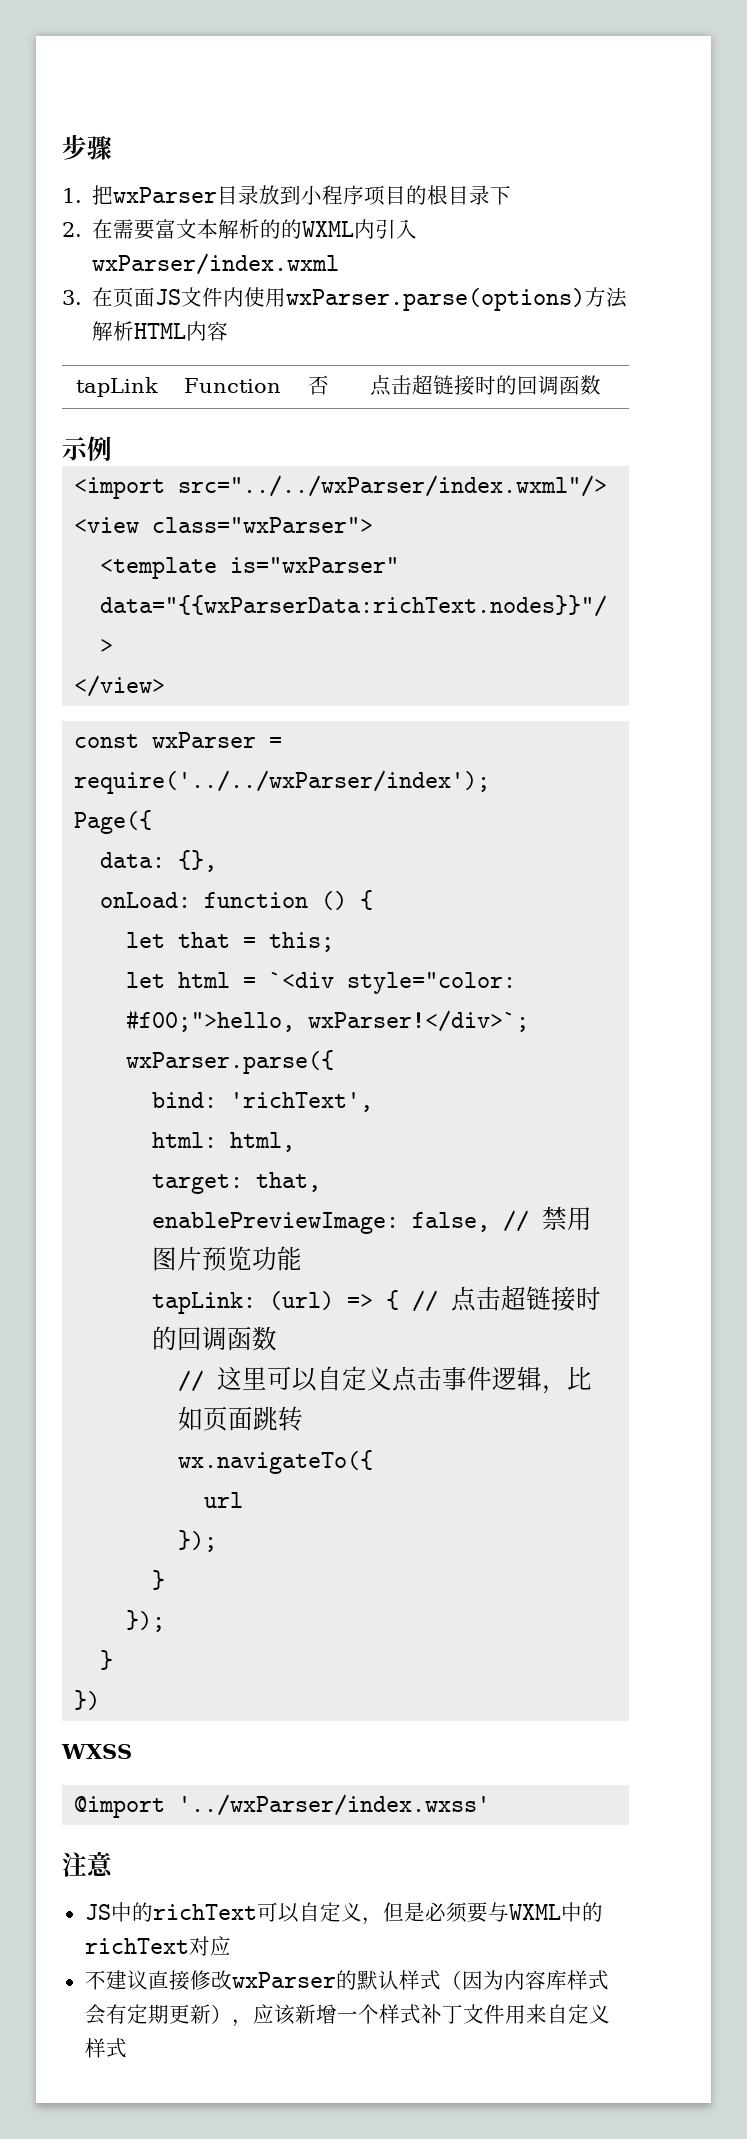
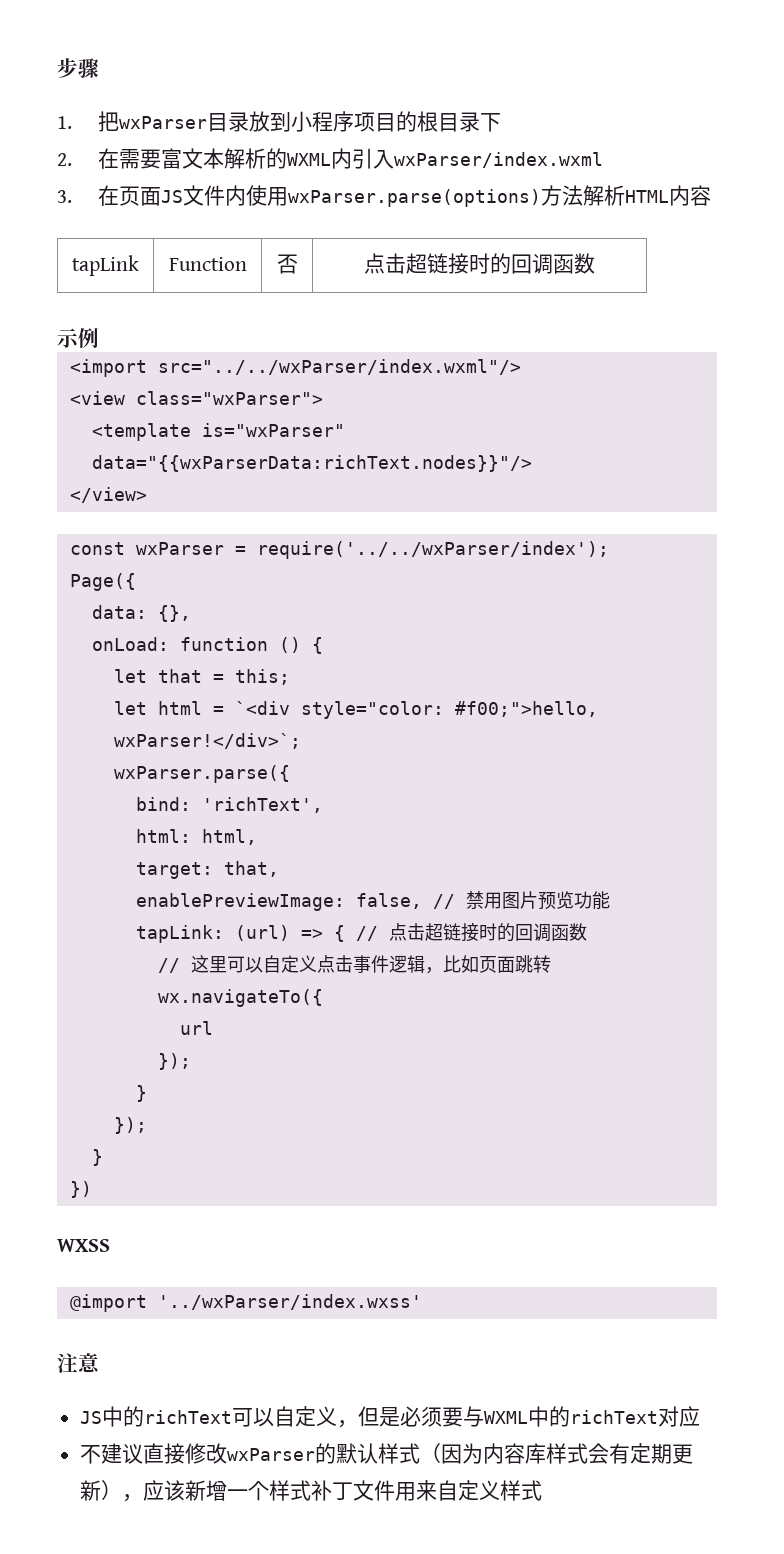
[281,219,303,239] 的 -> (287, 158) none

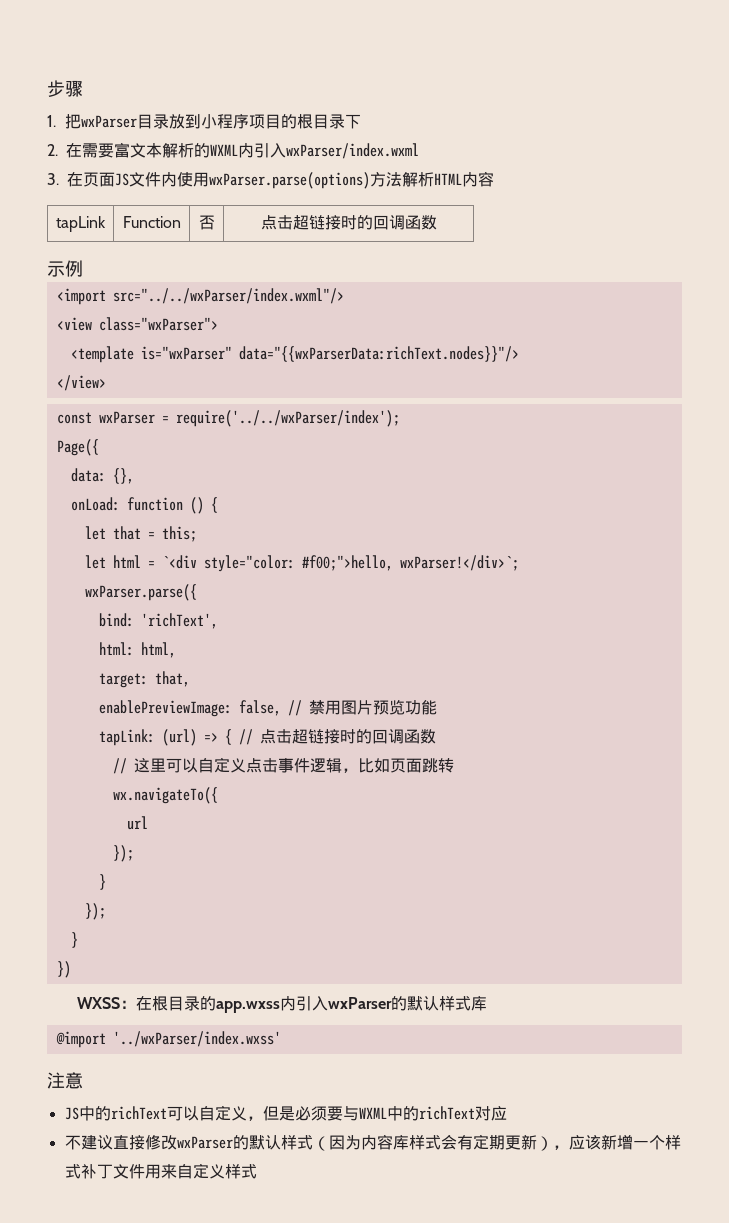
(110, 1245) none -> [119,996,487,1013] ：在根目录的app.wxss内引入wxParser的默认样式库

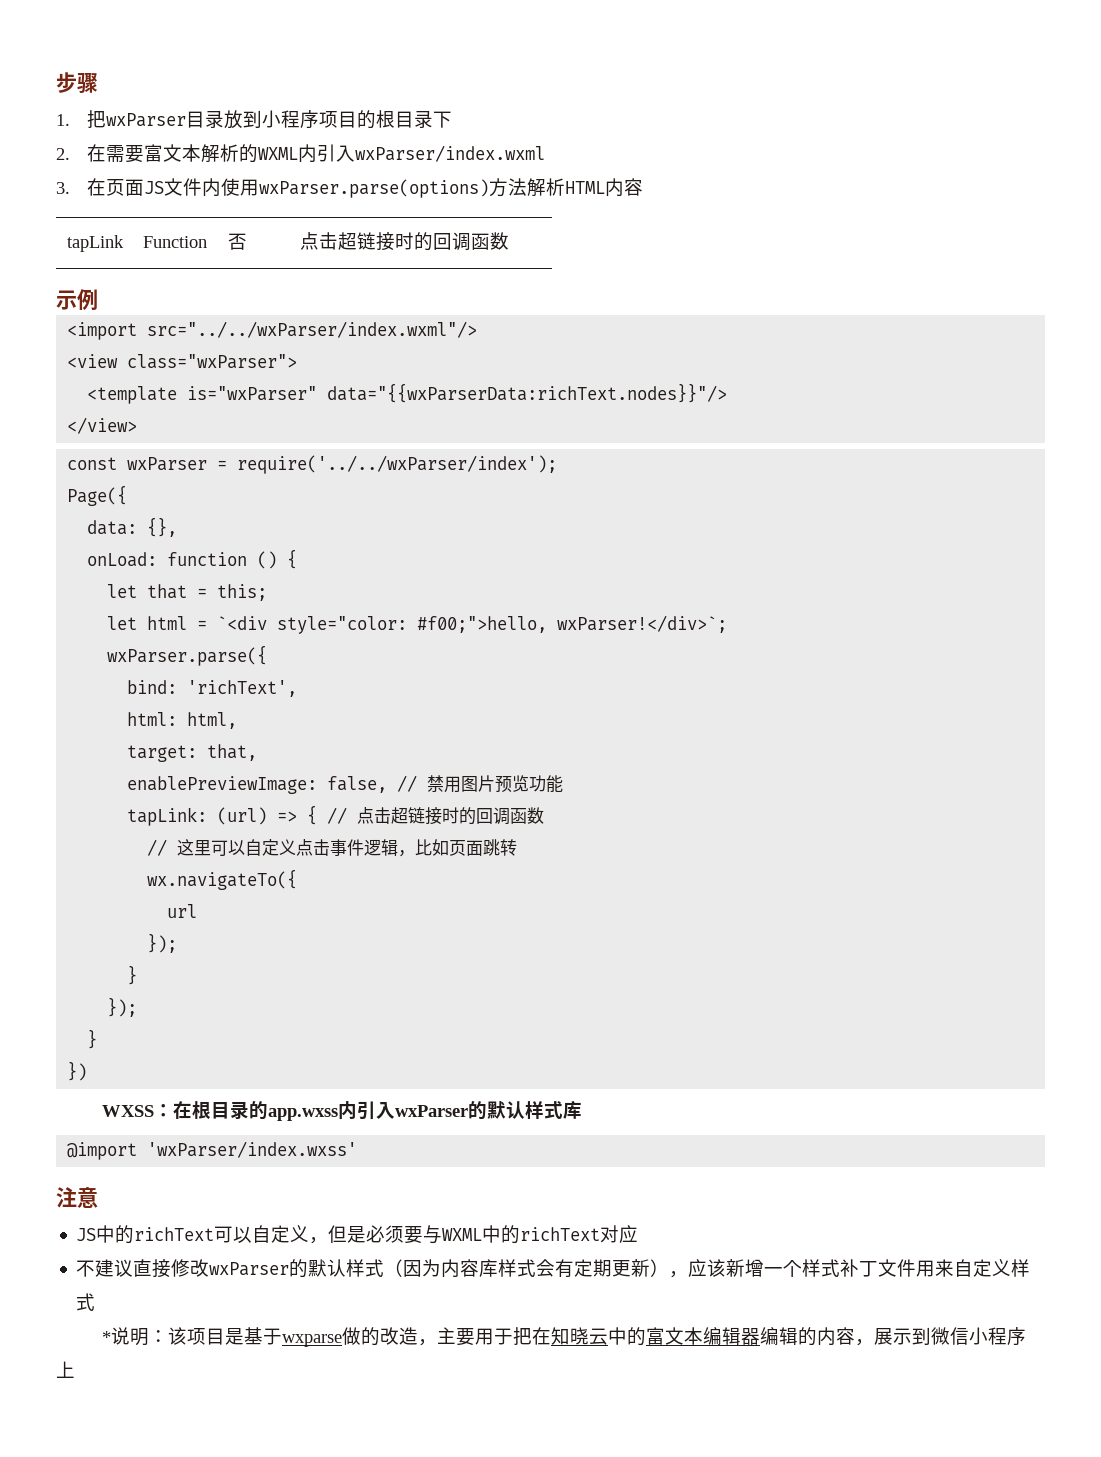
[112,1031,281,1047] '../wxParser/index.wxss' -> [147,1141,358,1158] 'wxParser/index.wxss'
(257, 1171) none -> [102,1327,1027,1347] [56,1361,75,1378] // *说明：该项目是基于wxparse做的改造，主要用于把在知晓云中的富文本编辑器编辑的内容，展示到微信小程序上

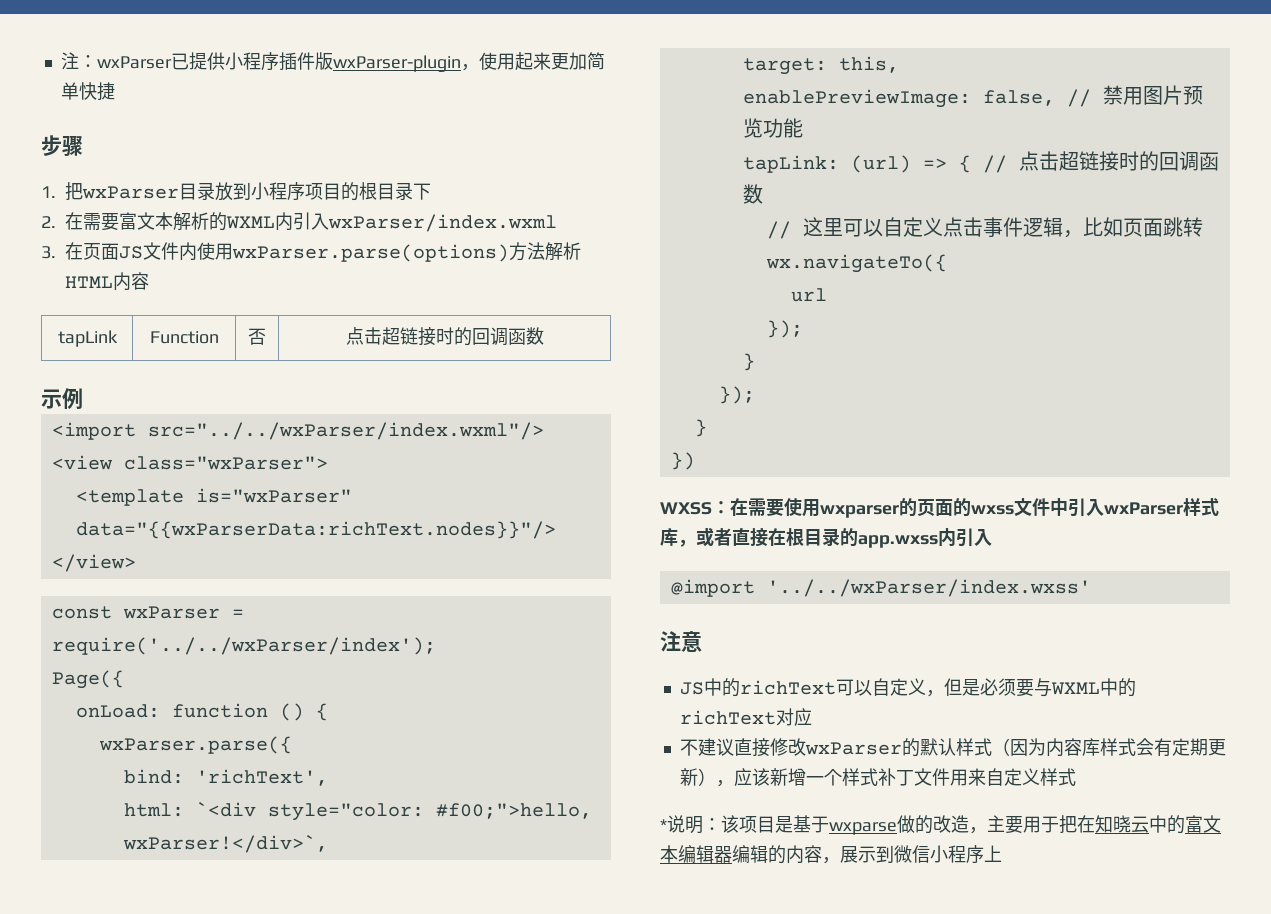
(56, 82) none -> [60,52,605,72] [60,82,115,101] 注：wxParser已提供小程序插件版wxParser-plugin，使用起来更加简单快捷 //
[87,517,178,537] // data: {}, -> (124, 679) none
[107,584,268,601] [107,615,728,634] // let that = this; // let html = `<div style="color: #f00;">hello, wxParser!</div>`; -> (328, 712) none
[187,712,238,729] html, -> [195,802,592,821] [122,835,328,853] `<div style="color: #f00;">hello, wxParser!</div>`,
[207,744,258,761] that, -> [838,56,899,73] this,
(193, 1110) none -> [748,498,1219,518] [660,527,786,547] 需要使用wxparser的页面的wxss文件中引入wxParser样式库，或者直接在
[395,1101,583,1120] wxParser的默认样式库 -> (992, 537) none
[147,1141,358,1158] 'wxParser/index.wxss' -> [766,579,1091,597] '../../wxParser/index.wxss'

